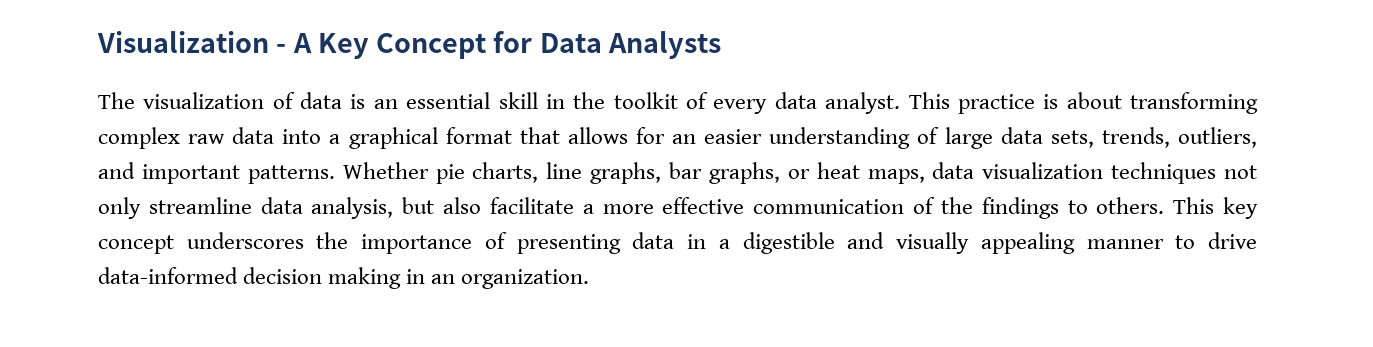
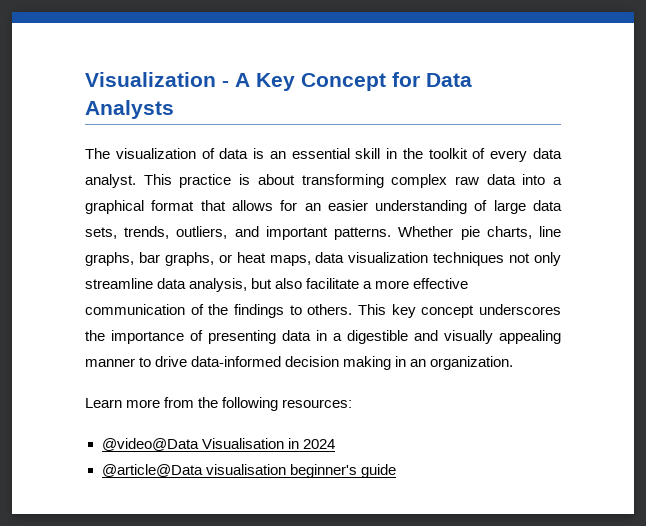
(590, 279) none -> [85,397,353,411] [101,438,335,451] [101,464,396,478] // Learn more from the following resources: // @video@Data Visualisation in 2024 // @article@Data visualisation beginner's guide

